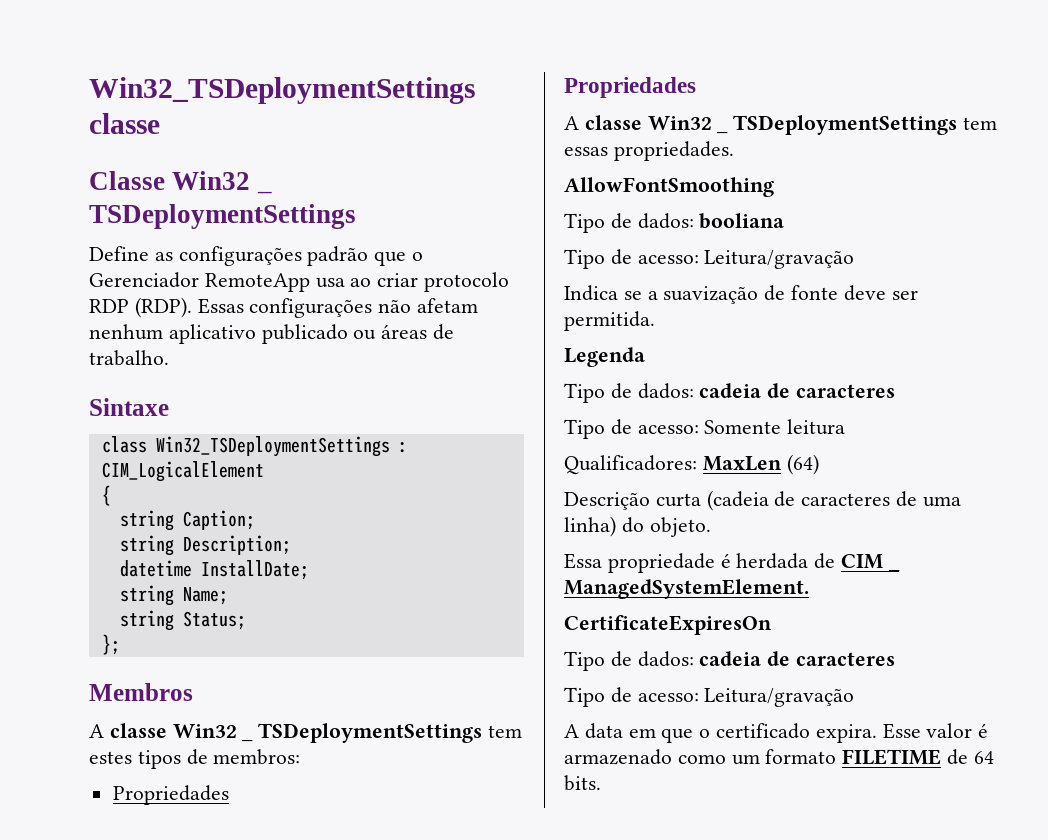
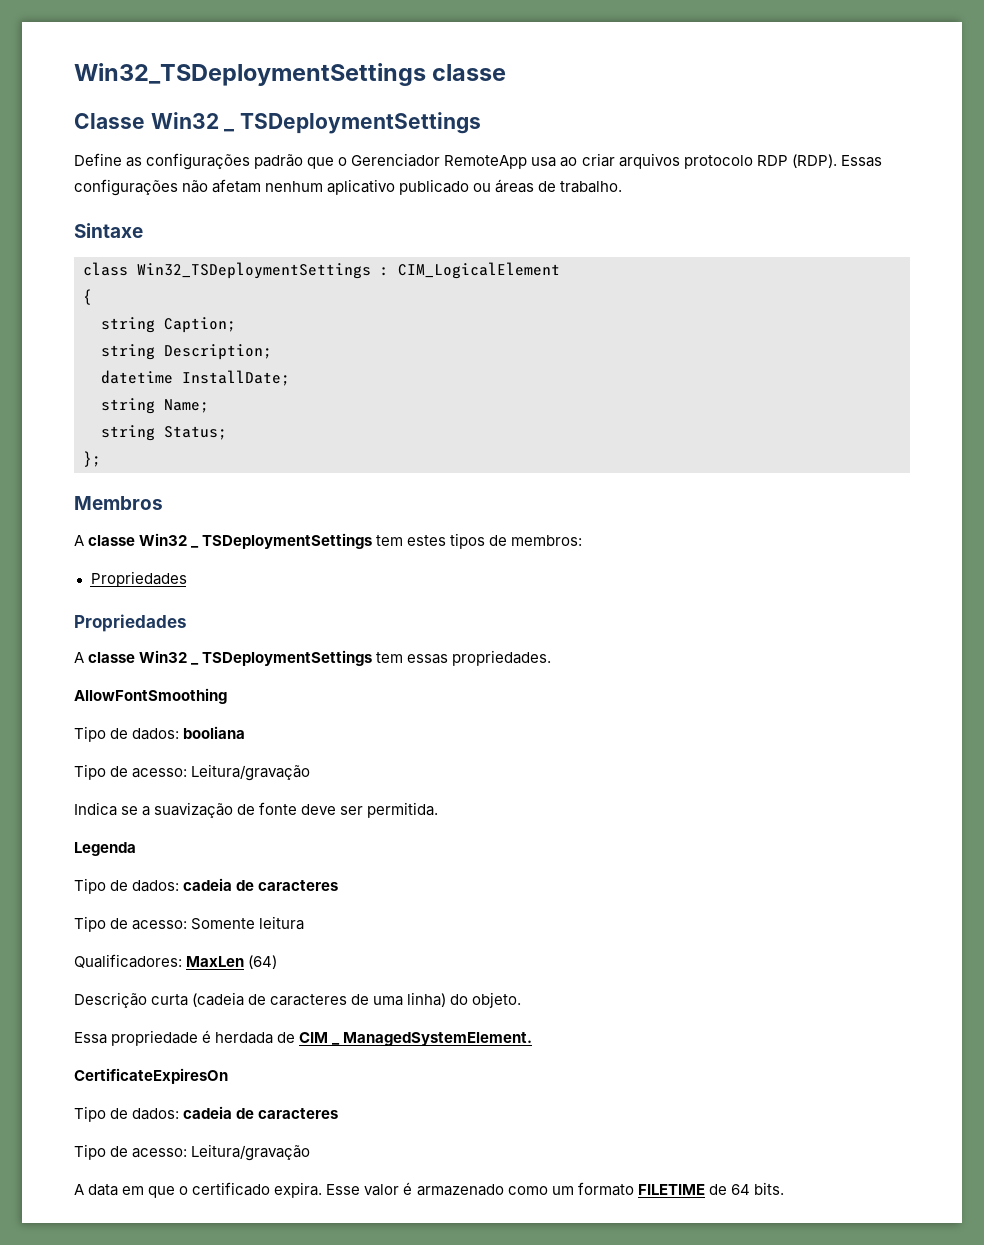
(419, 280) none -> [618,153,680,169] arquivos

